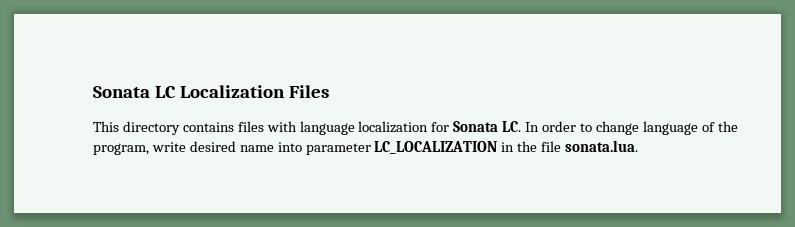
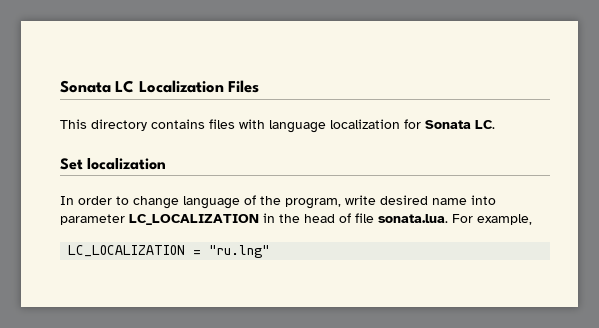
(522, 126) none -> [60,158,167,170] // Set localization //
[541,140,639,152] file sonata.lua. -> [304,213,532,225] [68,245,271,258] head of file sonata.lua. For example, // LC_LOCALIZATION = "ru.lng"

